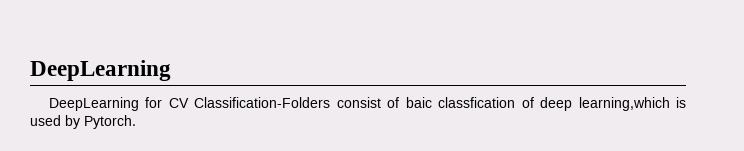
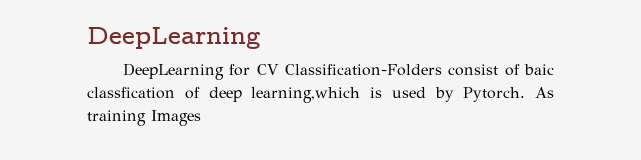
(136, 122) none -> [535,87,554,98] [87,110,201,126] As training Images

